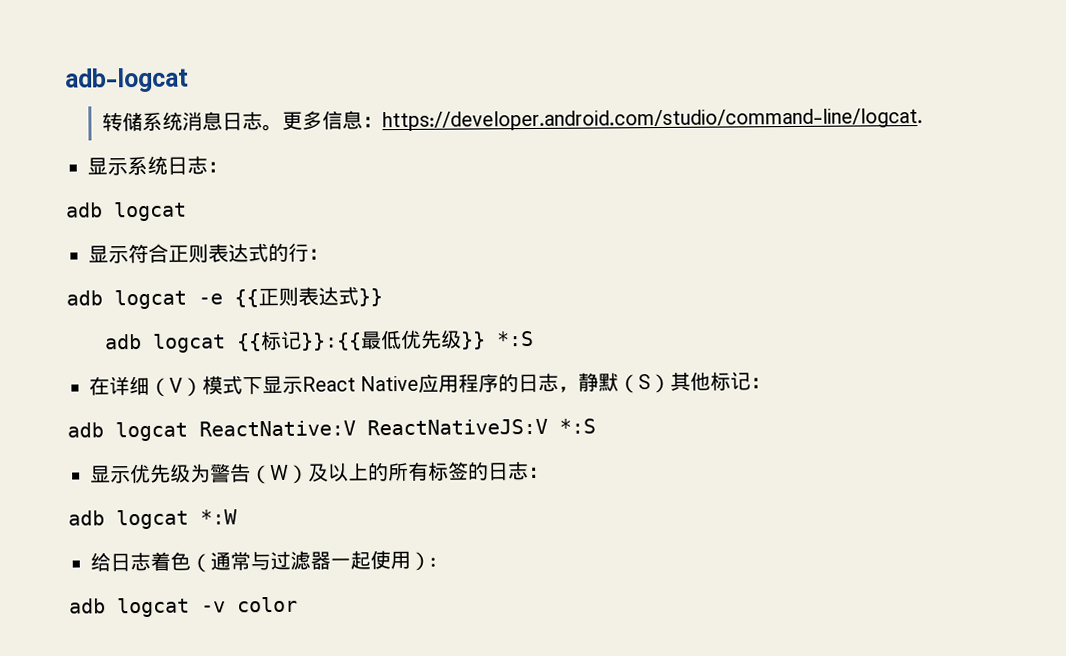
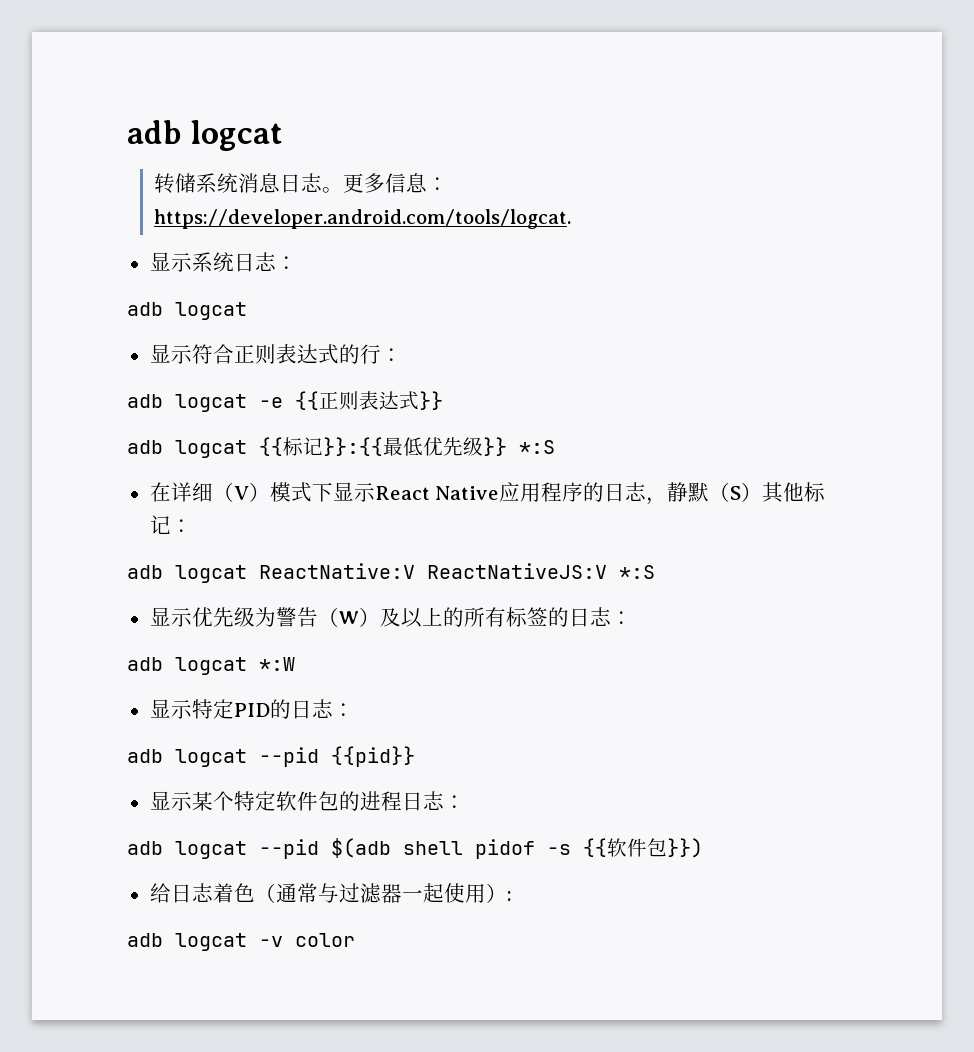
[64,67,189,93] adb-logcat -> [127,120,283,151] adb logcat
[382,107,924,132] https://developer.android.com/studio/command-line/logcat. -> [154,209,572,229] https://developer.android.com/tools/logcat.
(238, 517) none -> [149,699,354,719] [127,746,415,767] [149,791,465,811] [127,838,703,859] // 显示特定PID的日志： // adb logcat --pid {{pid}} // 显示某个特定软件包的进程日志： // adb logcat --pid $(adb shell pidof -s {{软件包}})

